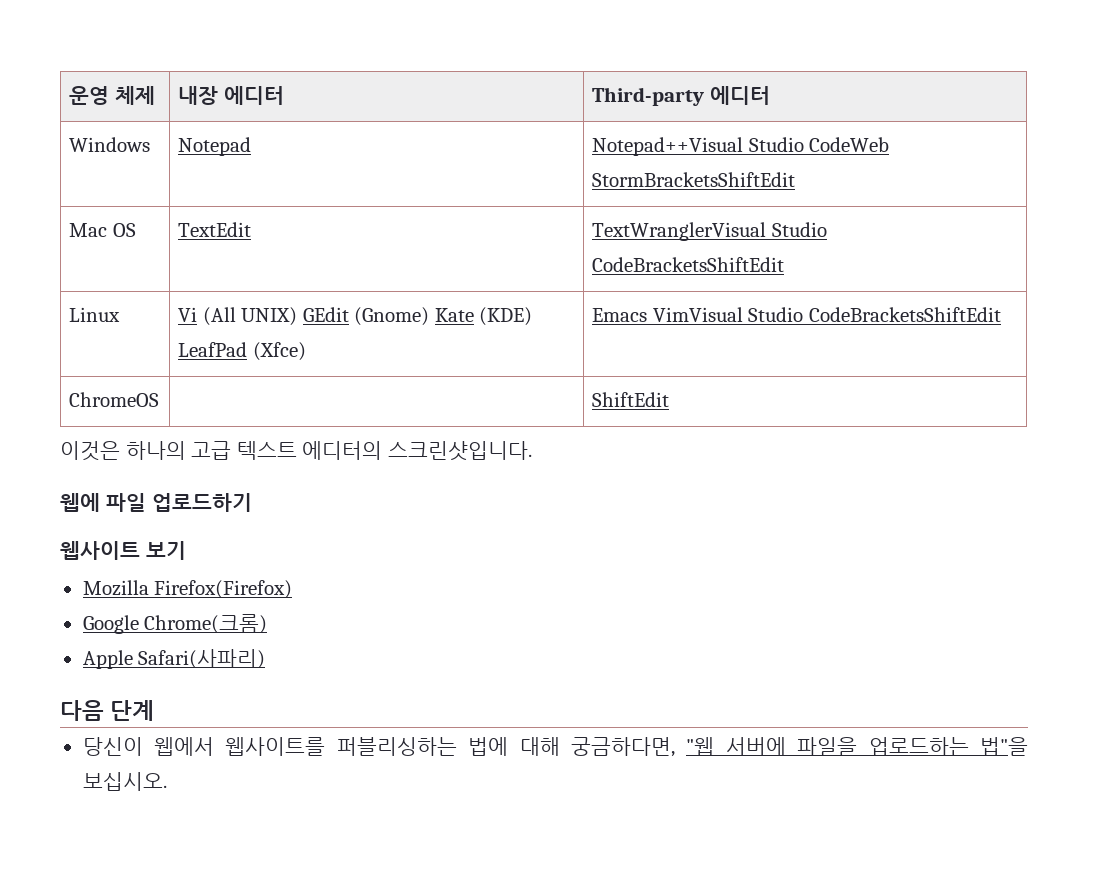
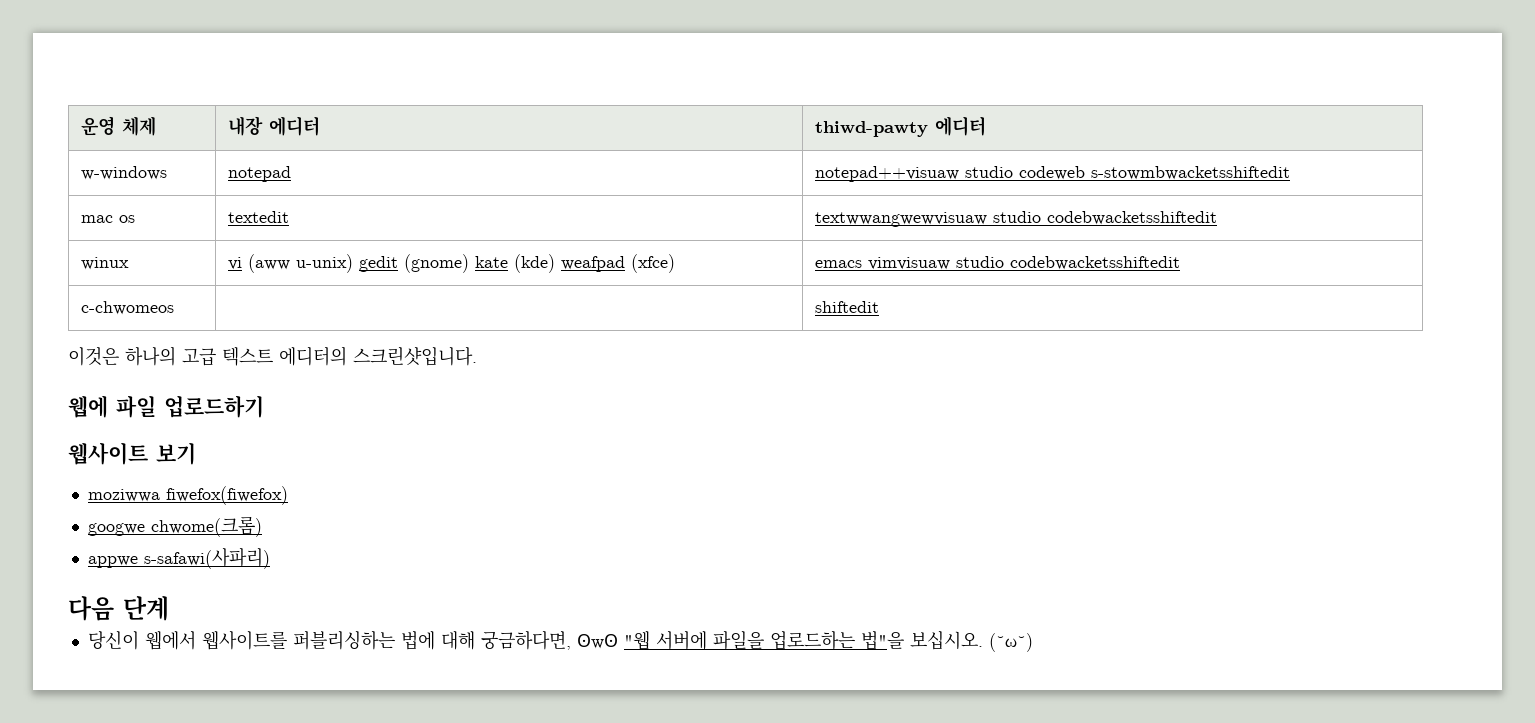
[592,87,705,106] Third-party -> [814,121,928,137] thiwd-pawty
[69,137,151,152] [178,137,252,156] [592,137,890,156] [592,172,796,187] [69,223,136,237] [178,222,252,237] [592,222,827,241] [592,257,785,272] [69,307,121,322] [178,307,533,326] [178,342,306,361] [592,307,1001,322] [69,392,160,407] [592,392,670,407] Windows | Notepad | Notepad++Visual Studio CodeWeb StormBracketsShiftEdit // Mac OS | TextEdit | TextWranglerVisual Studio CodeBracketsShiftEdit // Linux | Vi (All UNIX) GEdit (Gnome) Kate (KDE) LeafPad (Xfce) | Emacs VimVisual Studio CodeBracketsShiftEdit // ChromeOS | | ShiftEdit -> [80,166,167,180] [227,166,291,182] [814,166,1290,182] [80,215,135,223] [227,211,289,223] [814,211,1217,227] [80,257,129,270] [227,254,675,273] [814,256,1180,270] [80,301,174,315] [814,301,879,313] w-windows | notepad | notepad++visuaw studio codeweb s-stowmbwacketsshiftedit // mac os | textedit | textwwangwewvisuaw studio codebwacketsshiftedit // winux | vi (aww u-unix) gedit (gnome) kate (kde) weafpad (xfce) | emacs vimvisuaw studio codebwacketsshiftedit // c-chwomeos | | shiftedit
[82,580,293,599] [82,614,268,634] [82,649,266,669] Mozilla Firefox(Firefox) // Google Chrome(크롬) // Apple Safari(사파리) -> [87,486,288,505] [87,516,262,537] [87,547,270,569] moziwwa fiwefox(fiwefox) // googwe chwome(크롬) // appwe s-safawi(사파리)
(675, 747) none -> [576,634,618,649] ʘwʘ
(167, 781) none -> [988,633,1033,652] (˘ω˘)

